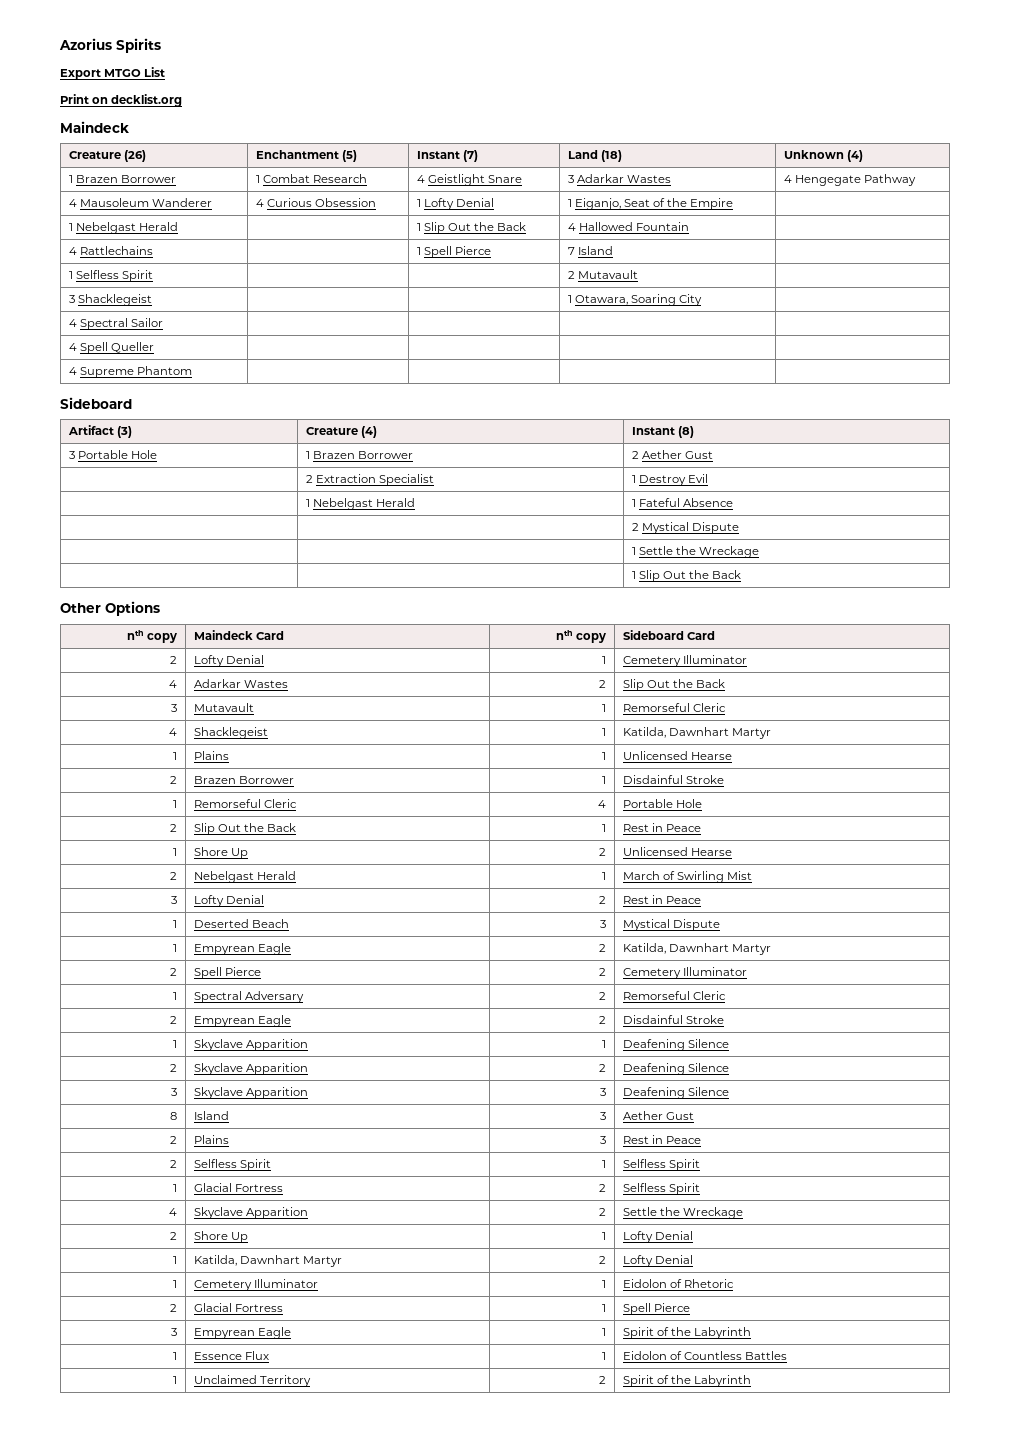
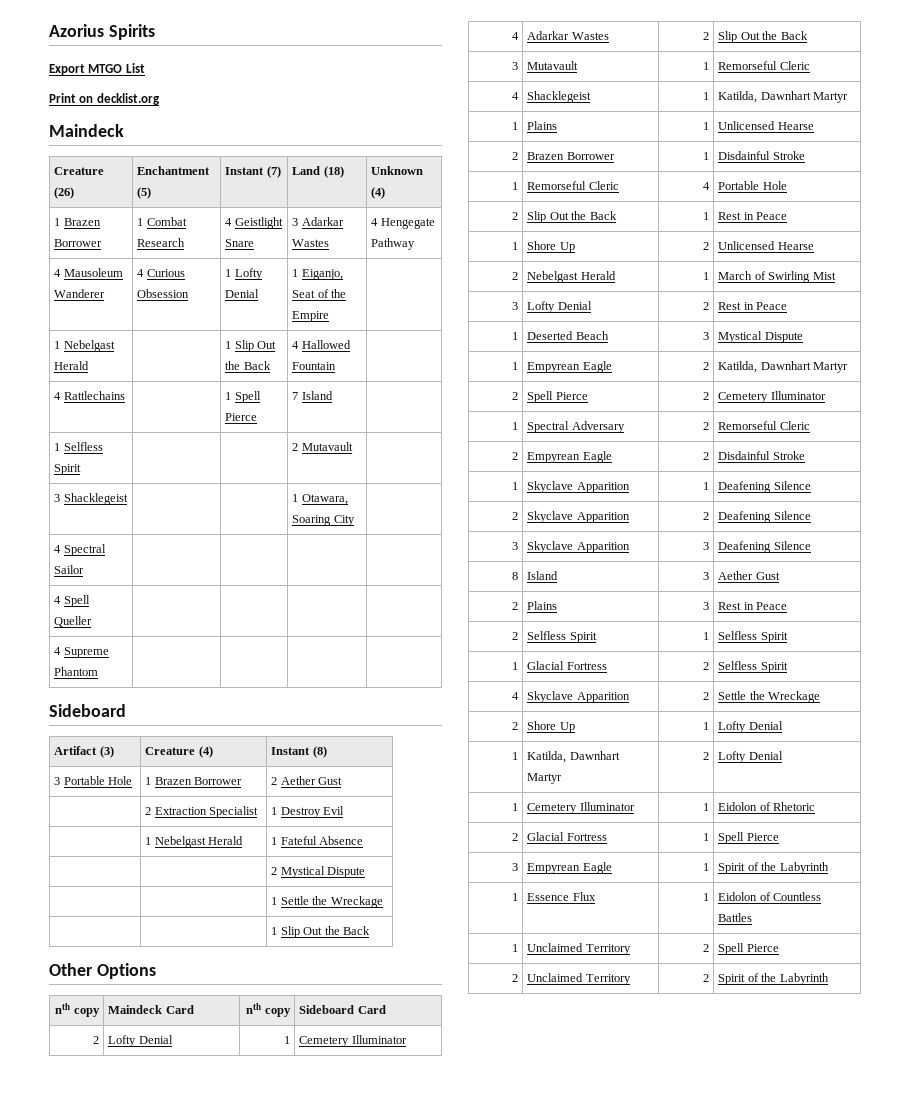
(607, 1380) none -> [718,943,779,955] [511,974,518,982] [527,973,631,985] [702,974,709,982] | Spell Pierce // 2 | Unclaimed Territory | 2

